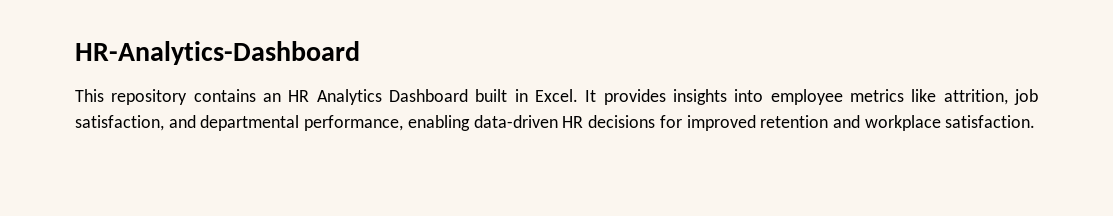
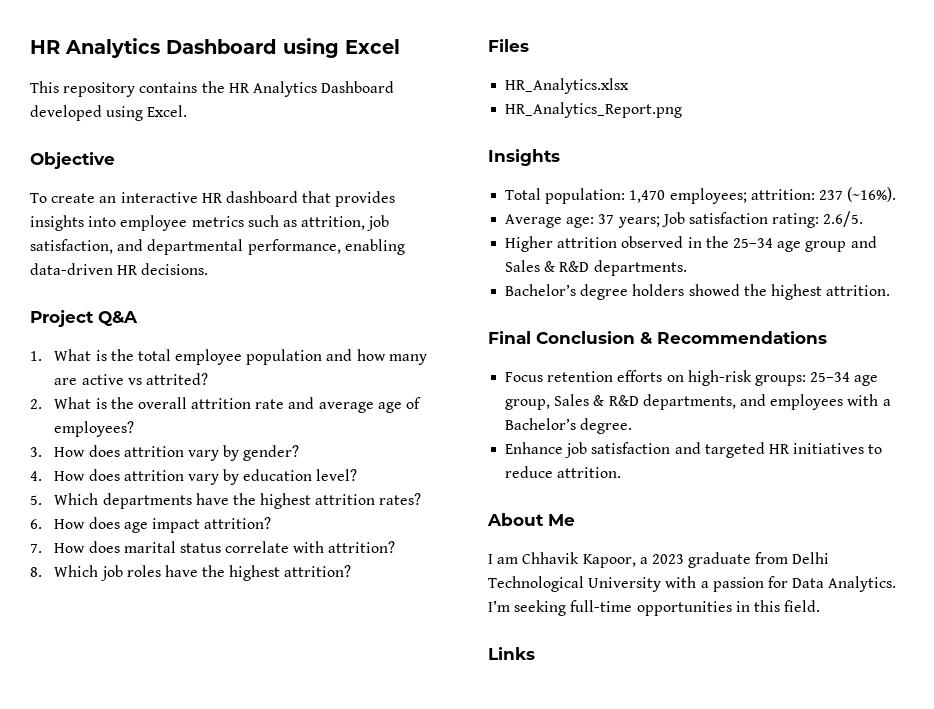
[75,41,360,65] HR-Analytics-Dashboard -> [30,38,400,58] HR Analytics Dashboard using Excel
[263,89,528,105] an HR Analytics Dashboard built in -> [201,81,395,97] [30,105,144,121] the HR Analytics Dashboard developed using
[585,90,597,102] It -> [30,152,115,169] [30,191,332,203] // Objective // To create an interactive HR dashboard that
[911,89,937,102] like -> [247,215,297,227] such as
[588,115,1036,131] decisions for improved retention and workplace satisfaction. -> [141,263,209,275] [30,310,138,327] [30,349,427,365] [54,373,208,385] [30,397,422,413] [54,421,135,437] [30,445,300,461] [30,469,358,485] [30,493,422,509] [30,517,272,533] [30,541,396,553] [30,565,352,581] [488,39,529,52] [505,78,630,94] [505,102,683,118] [488,149,560,166] [505,187,897,204] [505,211,864,228] [505,236,877,252] [505,260,687,276] [505,284,891,300] [488,331,827,344] [505,370,879,386] [505,394,891,410] [505,418,633,434] [505,442,883,458] [505,466,622,478] [487,513,575,526] [488,552,830,568] [488,576,897,592] [488,600,821,616] [488,647,535,660] decisions. // Project Q&A // 1. What is the total employee population and how many are active vs attrited? // 2. What is the overall attrition rate and average age of employees? // 3. How does attrition vary by gender? // 4. How does attrition vary by education level? // 5. Which departments have the highest attrition rates? // 6. How does age impact attrition? // 7. How does marital status correlate with attrition? // 8. Which job roles have the highest attrition? // Files // HR_Analytics.xlsx // HR_Analytics_Report.png // Insights // Total population: 1,470 employees; attrition: 237 (~16%). // Average age: 37 years; Job satisfaction rating: 2.6/5. // Higher attrition observed in the 25–34 age group and Sales & R&D departments. // Bachelor’s degree holders showed the highest attrition. // Final Conclusion & Recommendations // Focus retention efforts on high-risk groups: 25–34 age group, Sales & R&D departments, and employees with a Bachelor’s degree. // Enhance job satisfaction and targeted HR initiatives to reduce attrition. // About Me // I am Chhavik Kapoor, a 2023 graduate from Delhi Technological University with a passion for Data Analytics. I’m seeking full-time opportunities in this field. // Links

